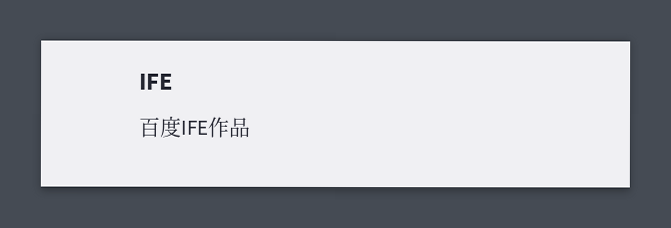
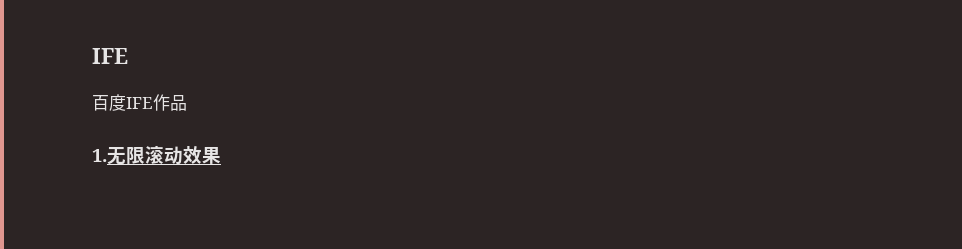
(250, 127) none -> [92,145,221,165] // 1.无限滚动效果

